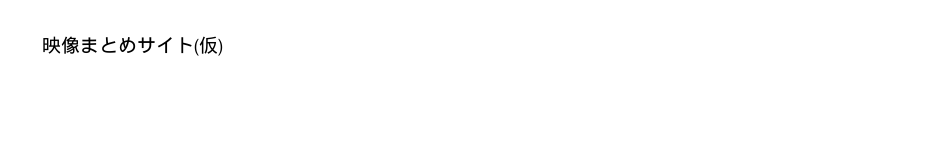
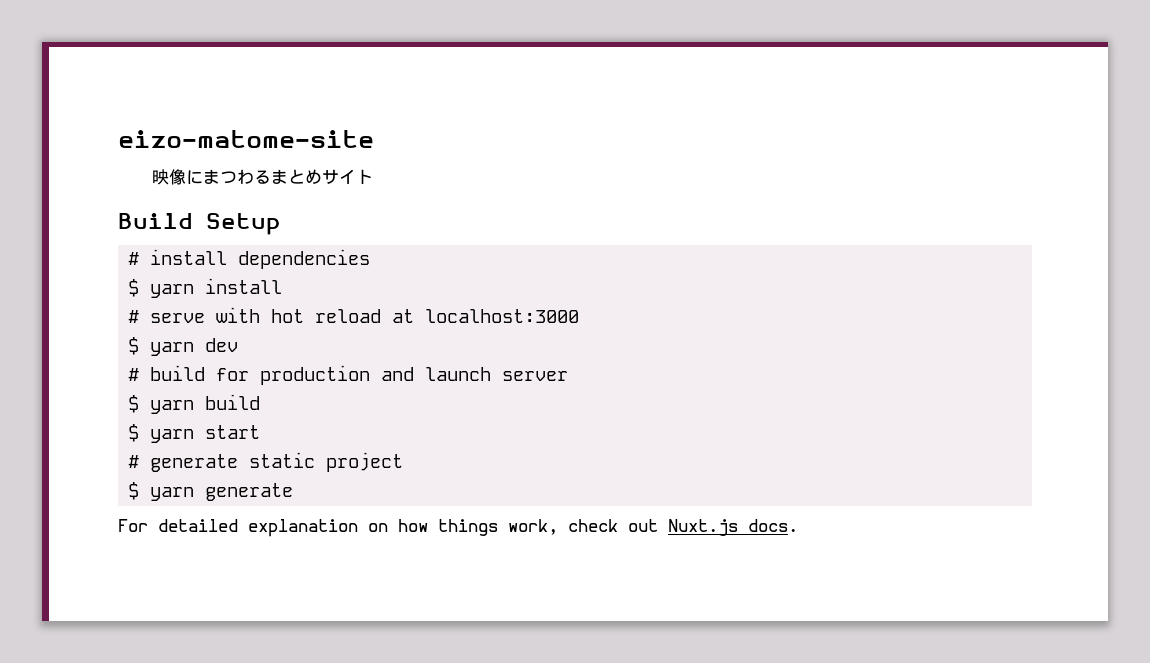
[42,36,80,54] 映像 -> [118,130,374,148] [152,169,272,185] eizo-matome-site // 映像にまつわる
[194,36,223,56] (仮) -> [118,213,281,235] [128,249,371,269] [128,278,283,298] [128,307,580,323] [128,337,239,356] [128,365,569,385] [128,394,261,414] [128,424,261,443] [128,452,404,472] [128,482,294,501] [118,519,798,537] // Build Setup // # install dependencies // $ yarn install // # serve with hot reload at localhost:3000 // $ yarn dev // # build for production and launch server // $ yarn build // $ yarn start // # generate static project // $ yarn generate // For detailed explanation on how things work, check out Nuxt.js docs.

